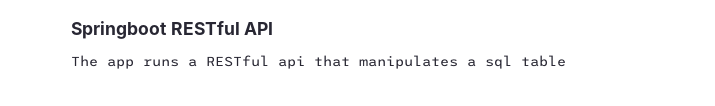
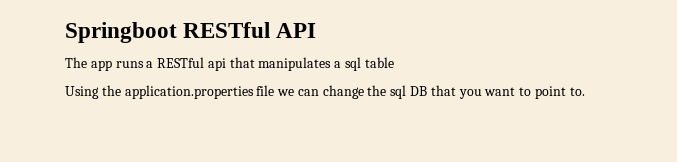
(566, 61) none -> [65,85,585,99] // Using the application.properties file we can change the sql DB that you want to point to.

